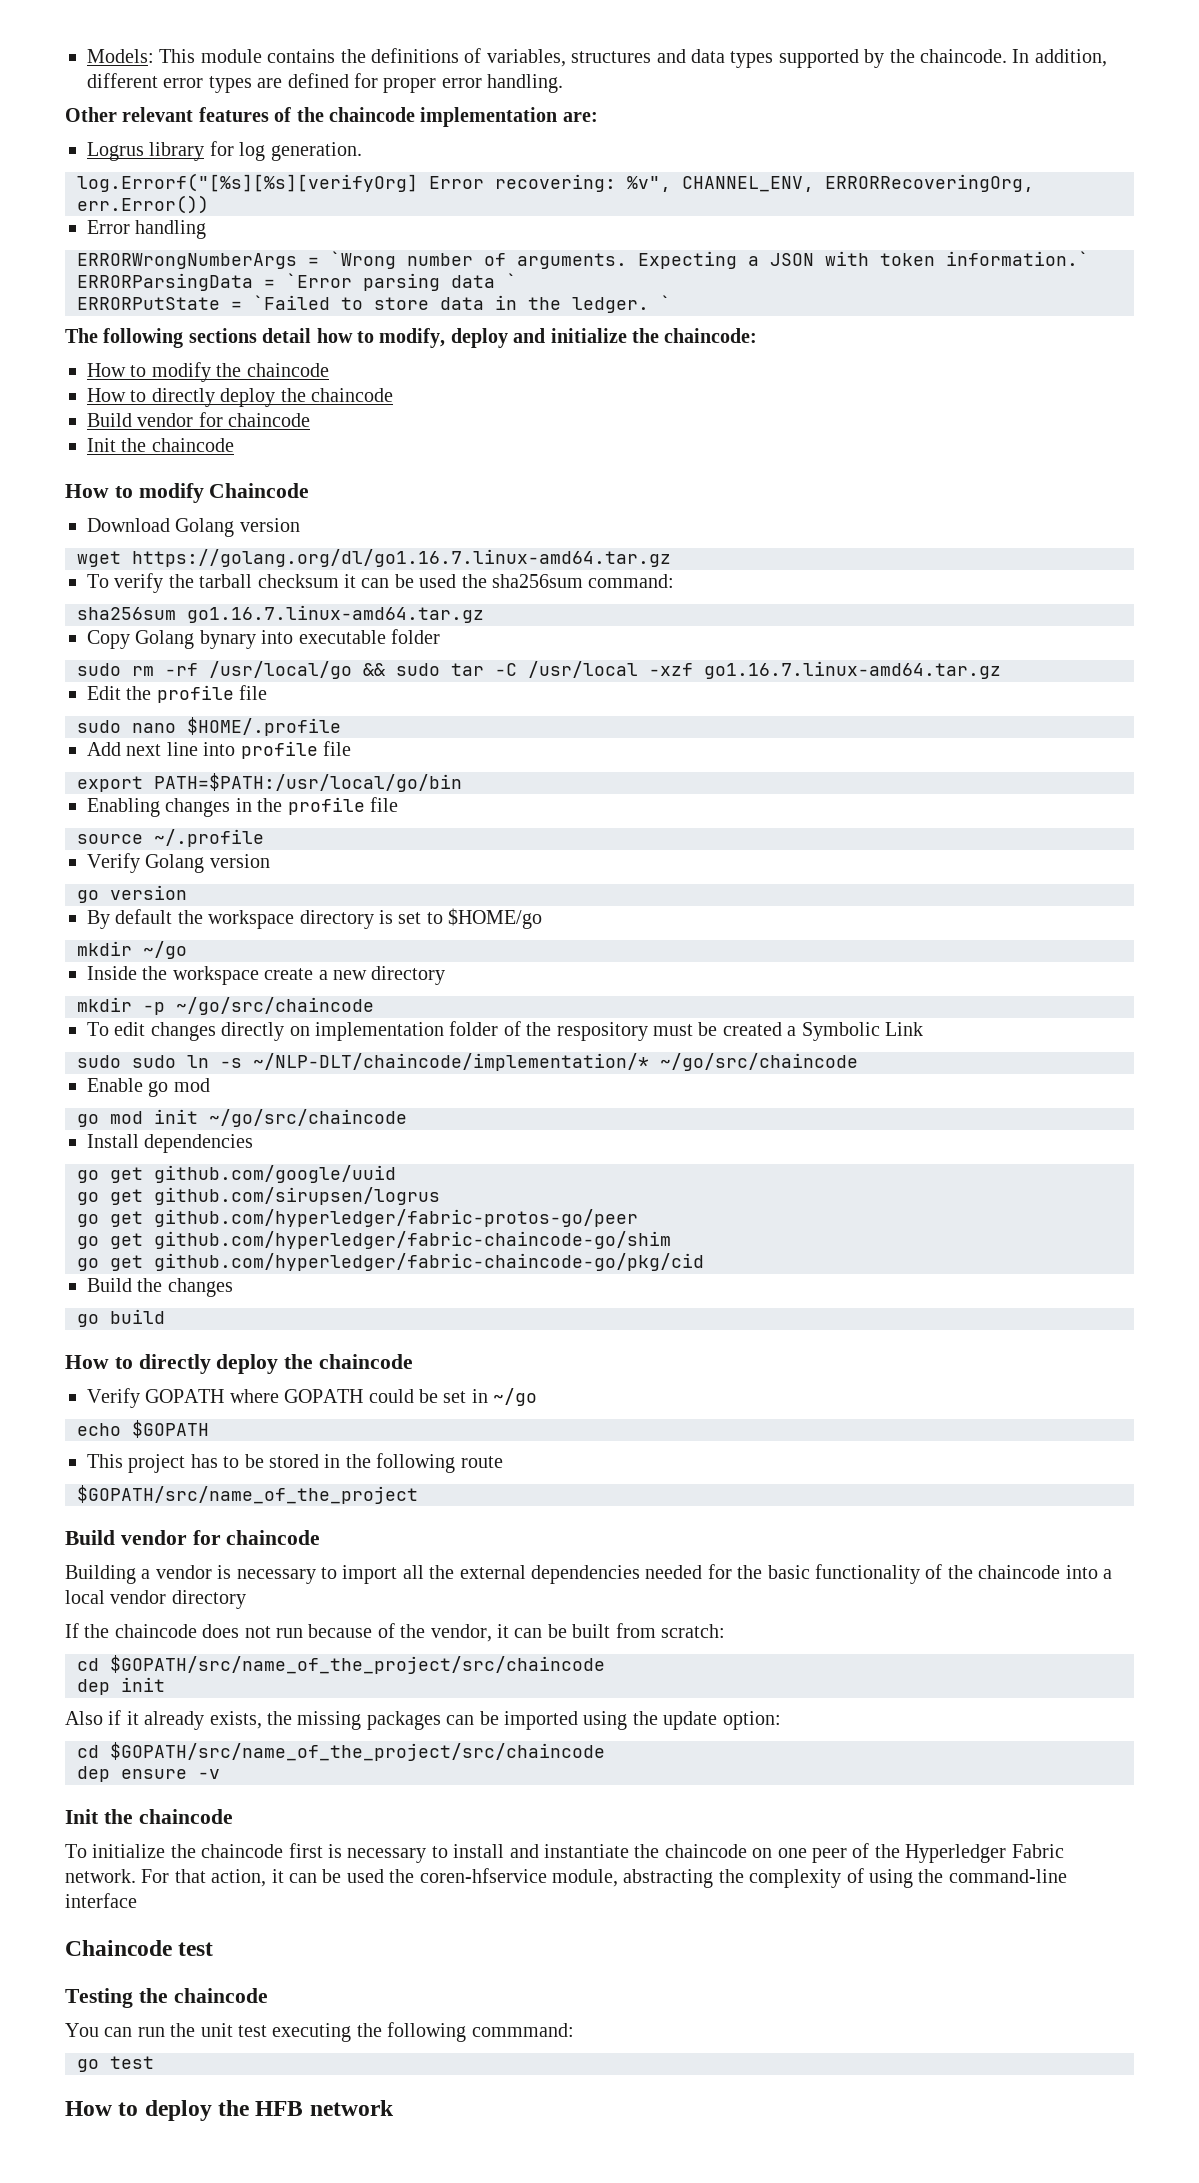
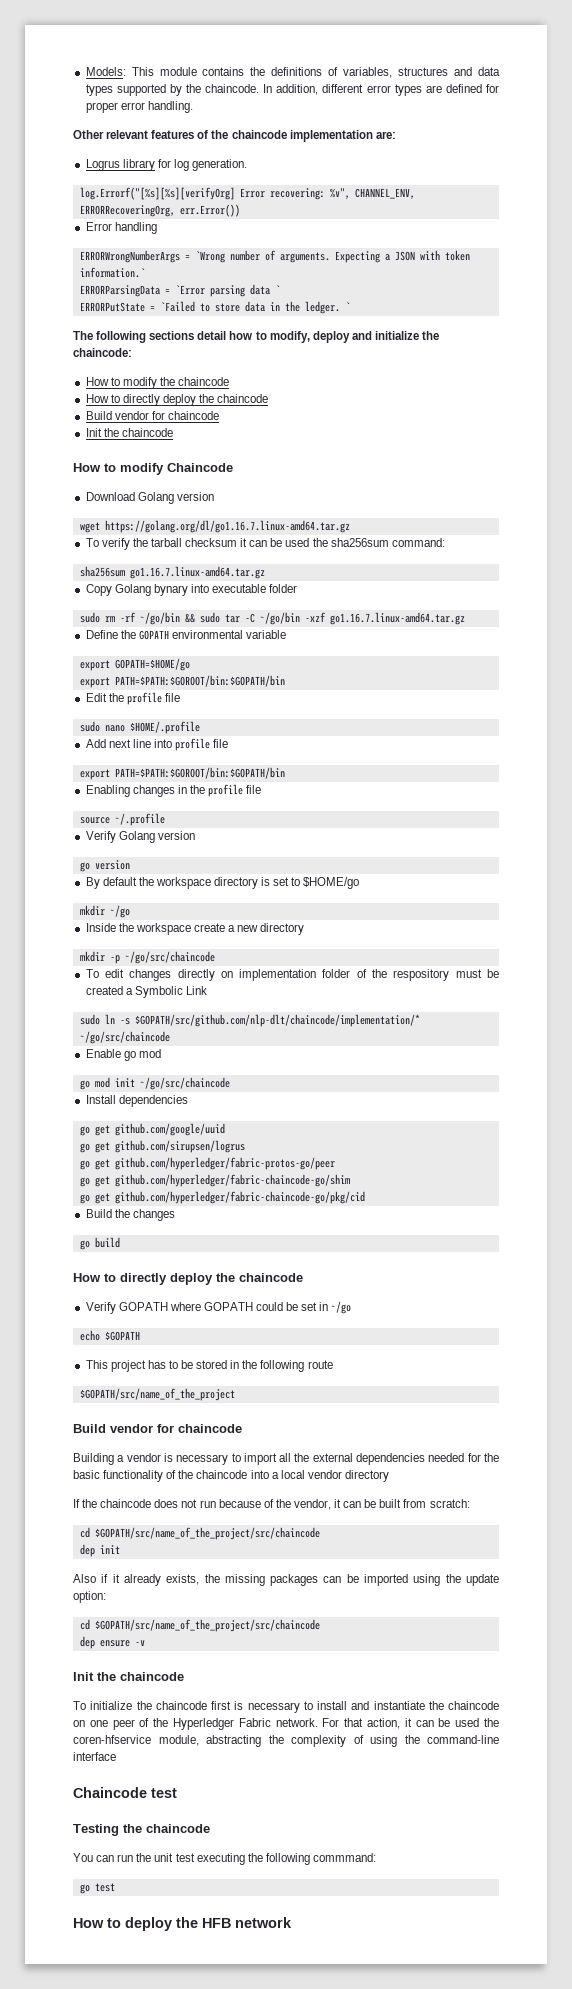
[209,661,352,679] /usr/local/go -> [139,612,180,625] ~/go/bin
[528,661,638,678] /usr/local -> [259,612,300,625] ~/go/bin
(1001, 670) none -> [85,630,287,640] [79,658,190,671] [79,675,285,688] // Define the GOPATH environmental variable // export GOPATH=$HOME/go // export PATH=$PATH:$GOROOT/bin:$GOPATH/bin
[154,773,462,792] PATH=$PATH:/usr/local/go/bin -> [114,767,285,779] PATH=$PATH:$GOROOT/bin:$GOPATH/bin
[132,1055,176,1068] sudo -> (100, 1019) none
[253,1053,649,1071] ~/NLP-DLT/chaincode/implementation/* -> [134,1014,420,1027] $GOPATH/src/github.com/nlp-dlt/chaincode/implementation/*

